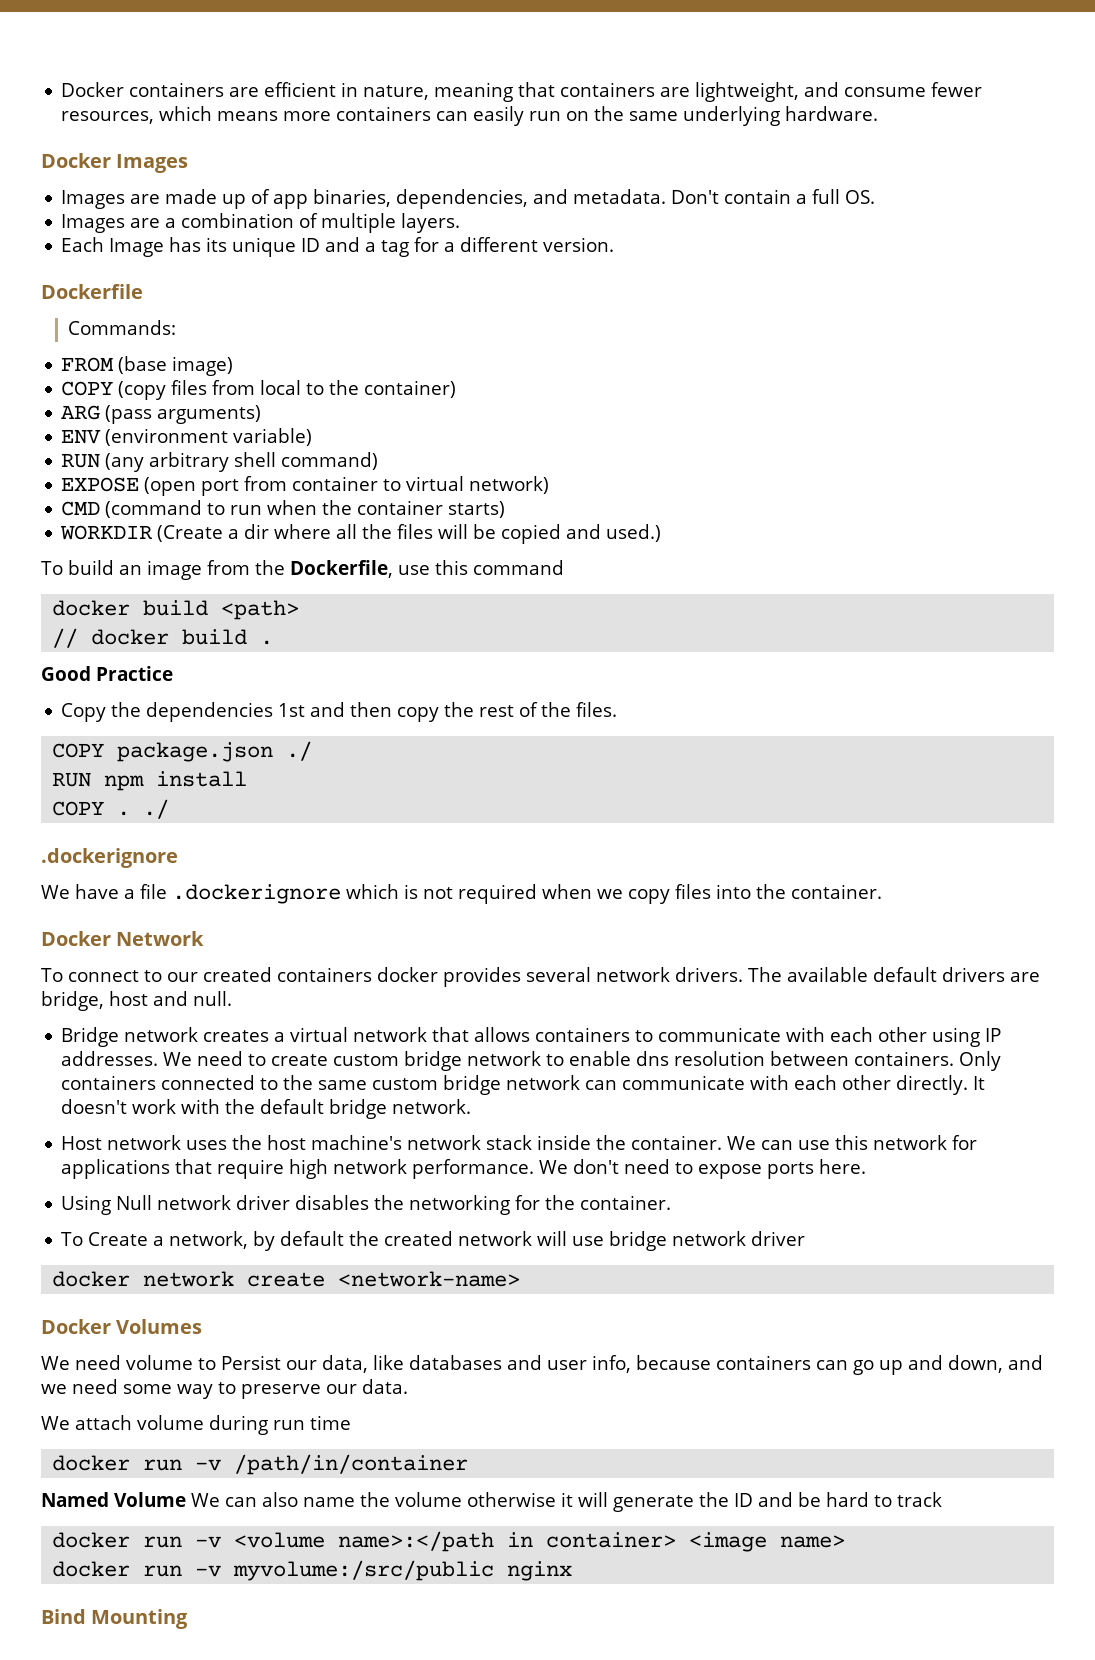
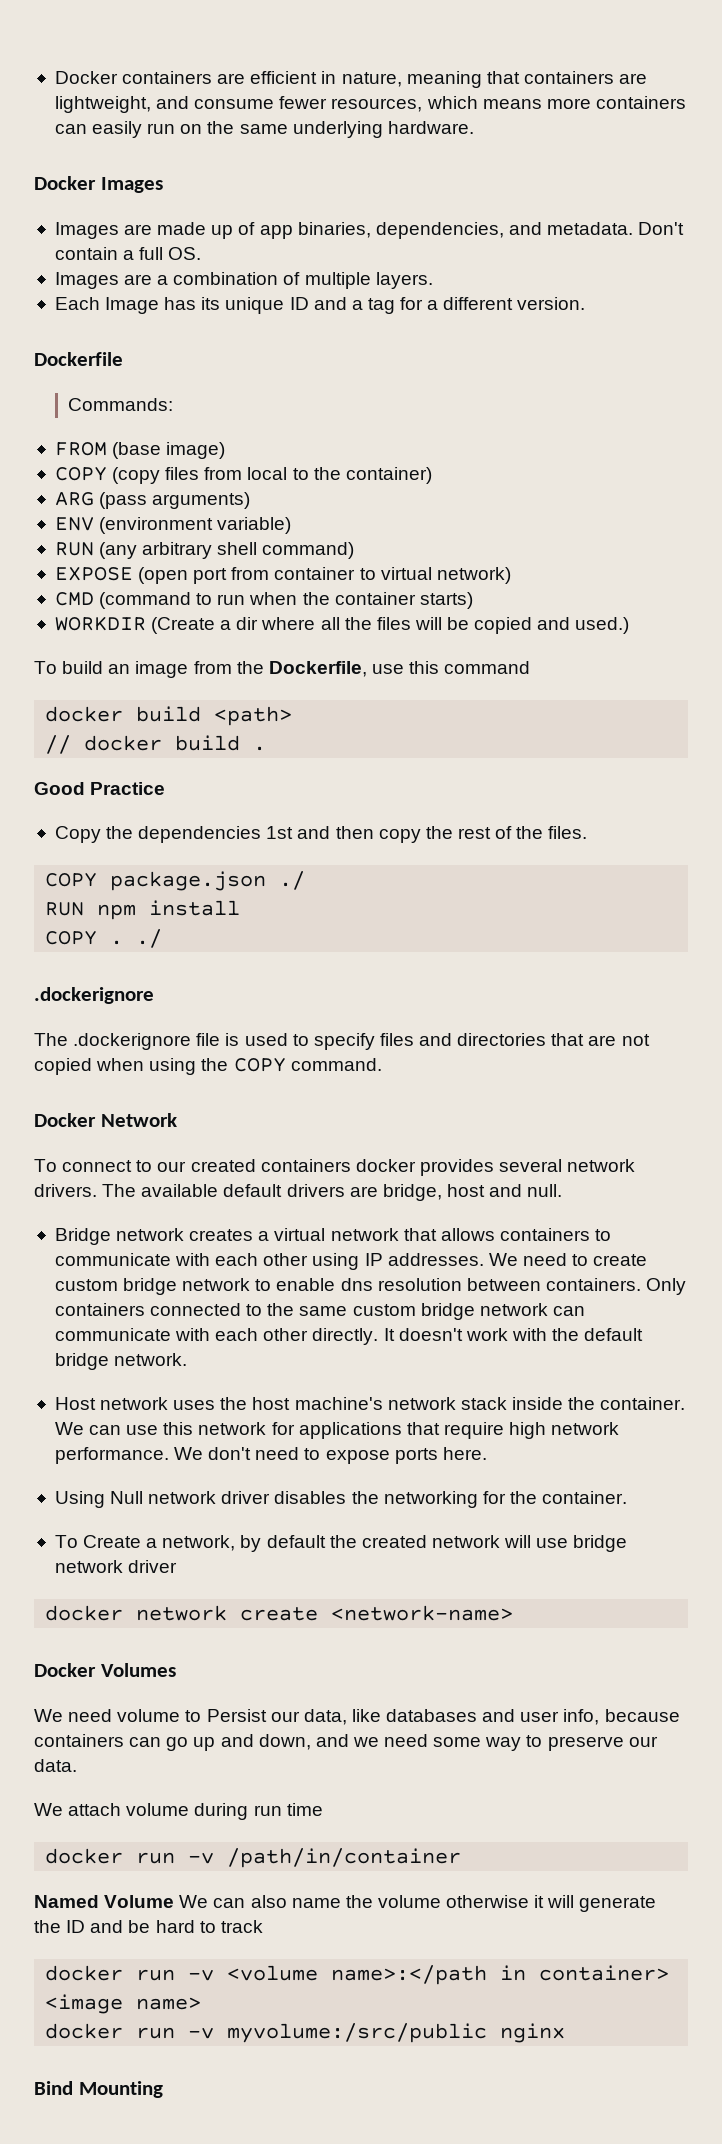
[41,884,882,904] We have a file .dockerignore which is not required when we copy files into the container. -> [34,1033,650,1050] [34,1058,382,1075] The .dockerignore file is used to specify files and directories that are not copied when using the COPY command.

